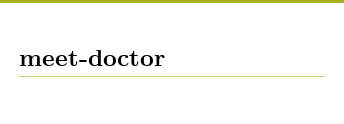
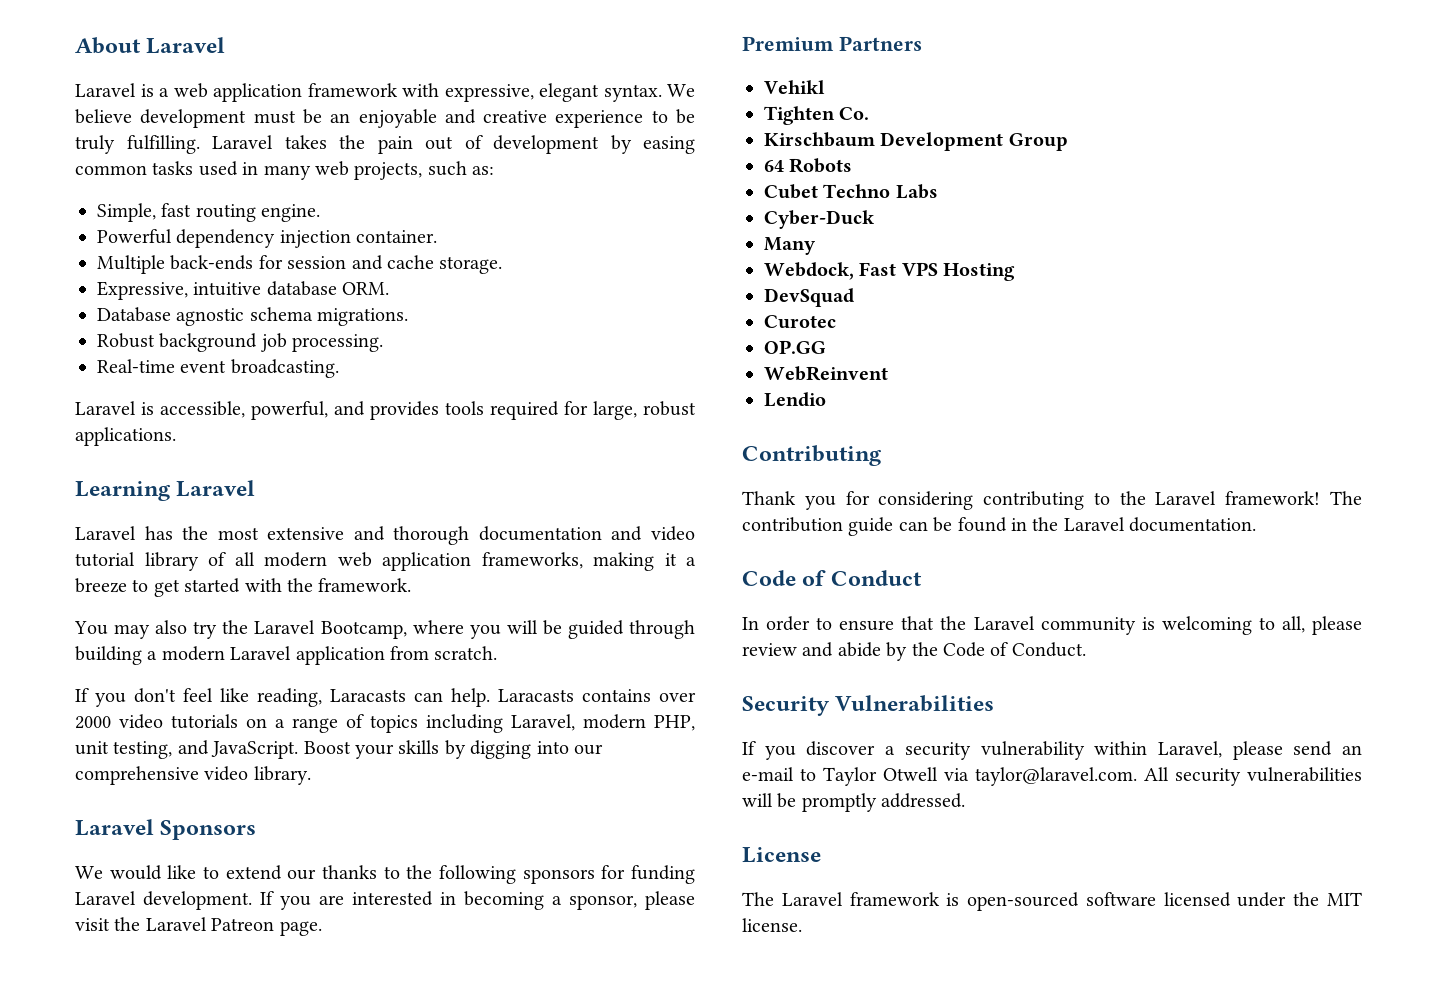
[19,50,165,66] meet-doctor -> [75,37,226,54] [75,83,695,102] [75,109,695,128] [75,135,695,154] [75,161,495,180] [97,203,321,222] [97,229,438,248] [97,255,503,274] [97,281,390,300] [97,307,409,326] [97,333,384,352] [97,359,339,378] [75,401,696,420] [75,427,176,446] [75,480,256,501] [75,526,695,545] [75,552,696,571] [75,578,412,597] [74,620,695,639] [75,646,498,665] [75,688,696,707] [75,714,695,733] [75,740,603,759] [75,766,311,785] [75,819,257,840] [75,865,695,884] [75,891,695,910] [75,917,322,936] [742,36,922,51] [764,80,825,94] [764,106,870,125] [764,132,1068,151] [764,158,853,173] [764,184,938,199] [764,210,875,229] [764,237,816,255] [764,262,1016,281] [764,288,854,307] [764,315,836,329] [764,340,826,354] [764,366,888,381] [764,392,826,407] [742,445,881,466] [742,491,1362,510] [742,517,1257,536] [742,570,922,586] [742,616,1362,635] [742,642,1086,661] [742,695,995,716] [742,741,1362,760] [742,767,1362,786] [742,793,966,812] [742,847,821,863] [742,892,1362,911] [742,918,802,932] About Laravel // Laravel is a web application framework with expressive, elegant syntax. We believe development must be an enjoyable and creative experience to be truly fulfilling. Laravel takes the pain out of development by easing common tasks used in many web projects, such as: // Simple, fast routing engine. // Powerful dependency injection container. // Multiple back-ends for session and cache storage. // Expressive, intuitive database ORM. // Database agnostic schema migrations. // Robust background job processing. // Real-time event broadcasting. // Laravel is accessible, powerful, and provides tools required for large, robust applications. // Learning Laravel // Laravel has the most extensive and thorough documentation and video tutorial library of all modern web application frameworks, making it a breeze to get started with the framework. // You may also try the Laravel Bootcamp, where you will be guided through building a modern Laravel application from scratch. // If you don't feel like reading, Laracasts can help. Laracasts contains over 2000 video tutorials on a range of topics including Laravel, modern PHP, unit testing, and JavaScript. Boost your skills by digging into our comprehensive video library. // Laravel Sponsors // We would like to extend our thanks to the following sponsors for funding Laravel development. If you are interested in becoming a sponsor, please visit the Laravel Patreon page. // Premium Partners // Vehikl // Tighten Co. // Kirschbaum Development Group // 64 Robots // Cubet Techno Labs // Cyber-Duck // Many // Webdock, Fast VPS Hosting // DevSquad // Curotec // OP.GG // WebReinvent // Lendio // Contributing // Thank you for considering contributing to the Laravel framework! The contribution guide can be found in the Laravel documentation. // Code of Conduct // In order to ensure that the Laravel community is welcoming to all, please review and abide by the Code of Conduct. // Security Vulnerabilities // If you discover a security vulnerability within Laravel, please send an e-mail to Taylor Otwell via taylor@laravel.com. All security vulnerabilities will be promptly addressed. // License // The Laravel framework is open-sourced software licensed under the MIT license.

